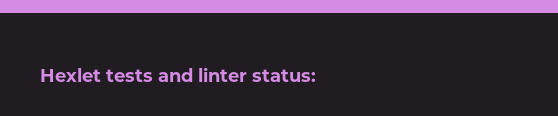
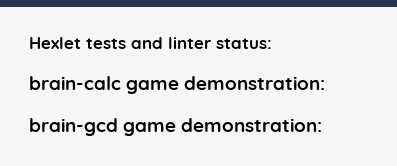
(316, 75) none -> [29,76,326,94] [29,118,323,136] // brain-calc game demonstration: // brain-gcd game demonstration:

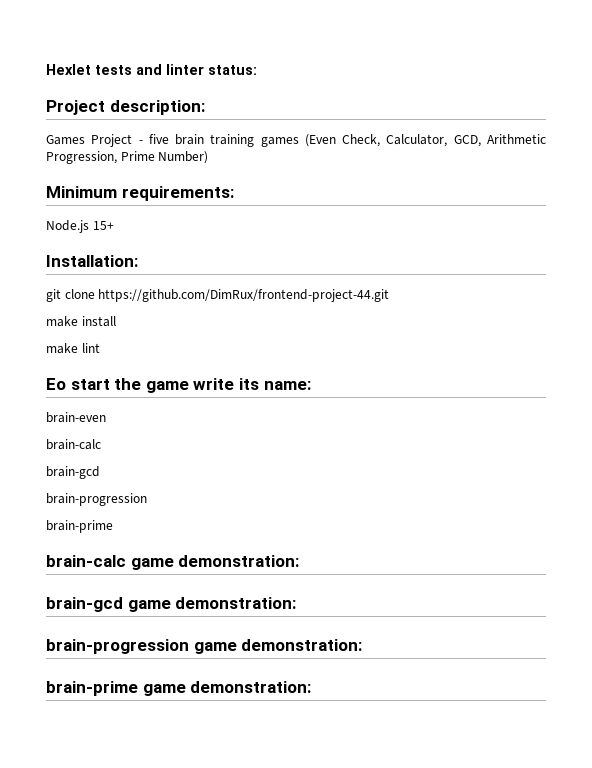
(272, 43) none -> [46,100,205,115] [46,134,546,147] [46,151,209,164] [46,186,234,201] [46,220,114,233] [46,255,138,267] [46,289,390,302] [46,316,116,327] [46,343,100,354] [46,378,311,393] [46,412,106,423] [46,439,101,450] [46,466,100,479] [46,493,147,506] [46,520,113,533] // Project description: // Games Project - five brain training games (Even Check, Calculator, GCD, Arithmetic Progression, Prime Number) // Minimum requirements: // Node.js 15+ // Installation: // git clone https://github.com/DimRux/frontend-project-44.git // make install // make lint // Еo start the game write its name: // brain-even // brain-calc // brain-gcd // brain-progression // brain-prime
(323, 125) none -> [46,639,363,654] [46,681,312,696] // brain-progression game demonstration: // brain-prime game demonstration:

